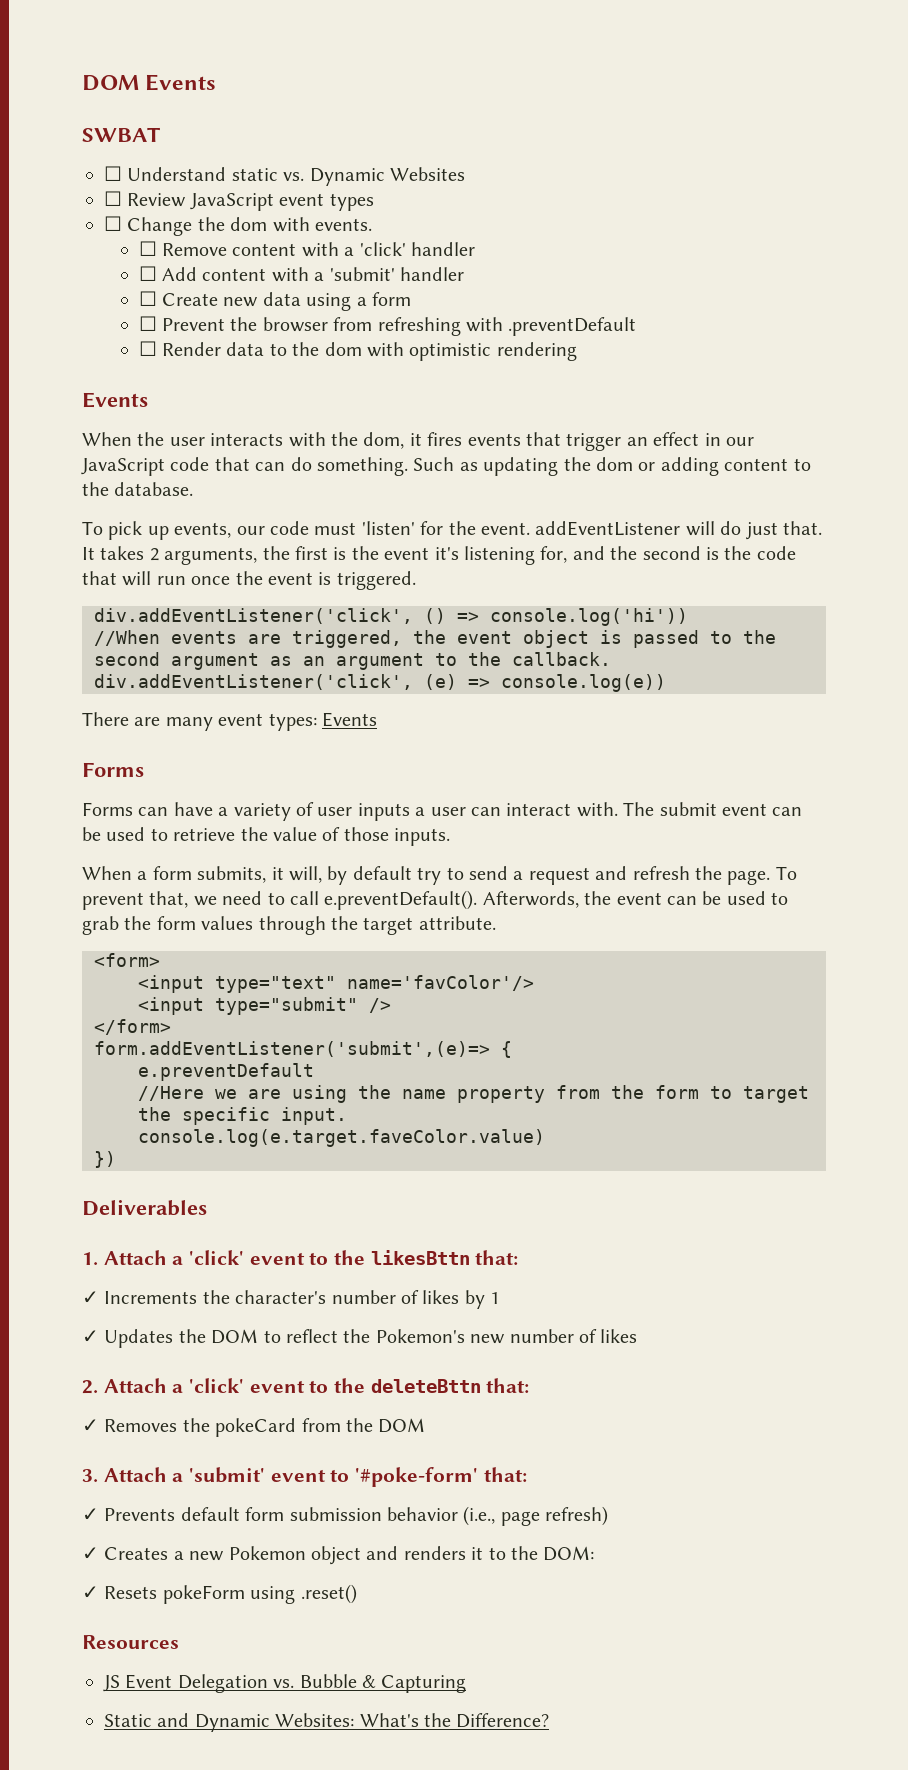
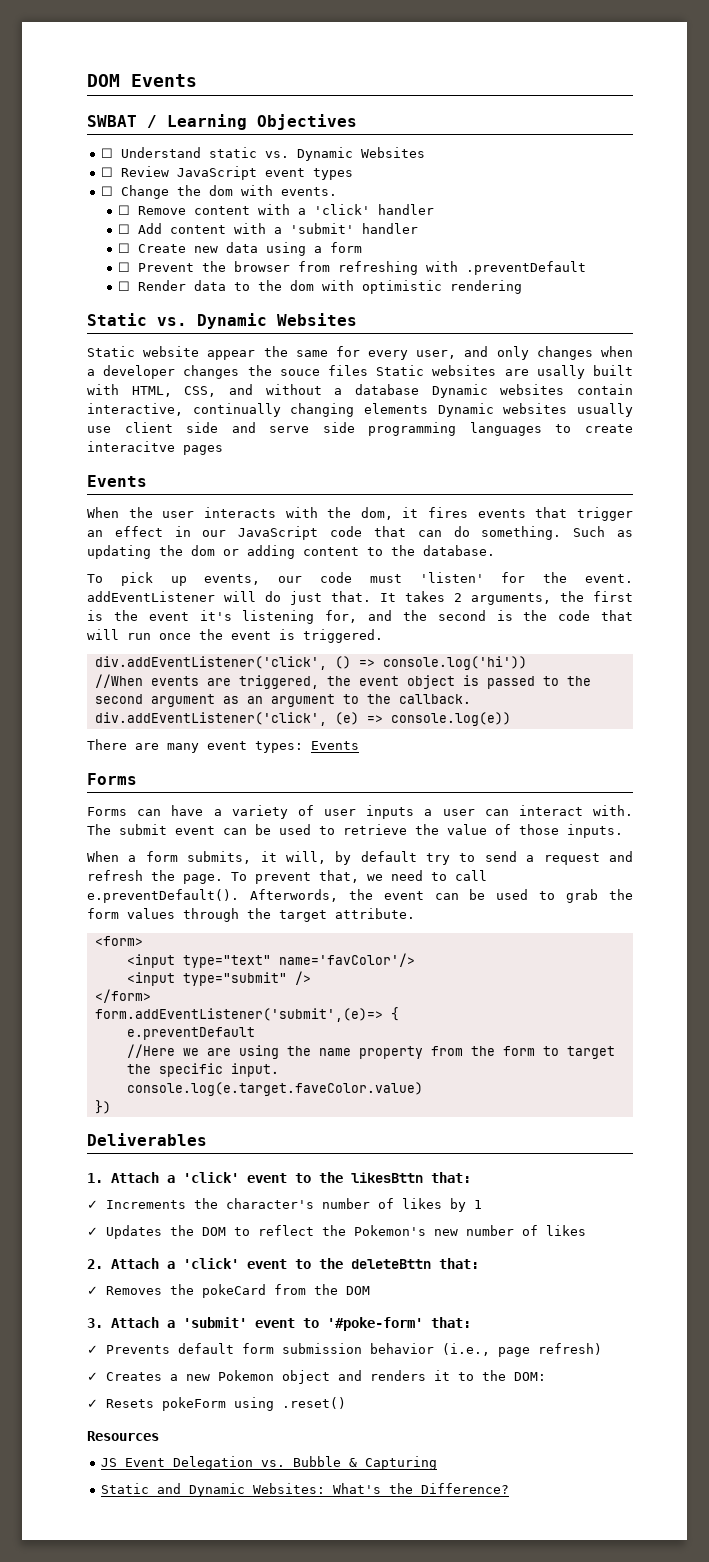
(160, 134) none -> [147,114,357,130] / Learning Objectives
(577, 351) none -> [87,313,357,329] [87,346,633,360] [87,365,633,379] [87,384,633,398] [87,403,634,417] [87,422,633,436] [87,441,223,455] // Static vs. Dynamic Websites // Static website appear the same for every user, and only changes when a developer changes the souce files Static websites are usally built with HTML, CSS, and without a database Dynamic websites contain interactive, continually changing elements Dynamic websites usually use client side and serve side programming languages to create interacitve pages

